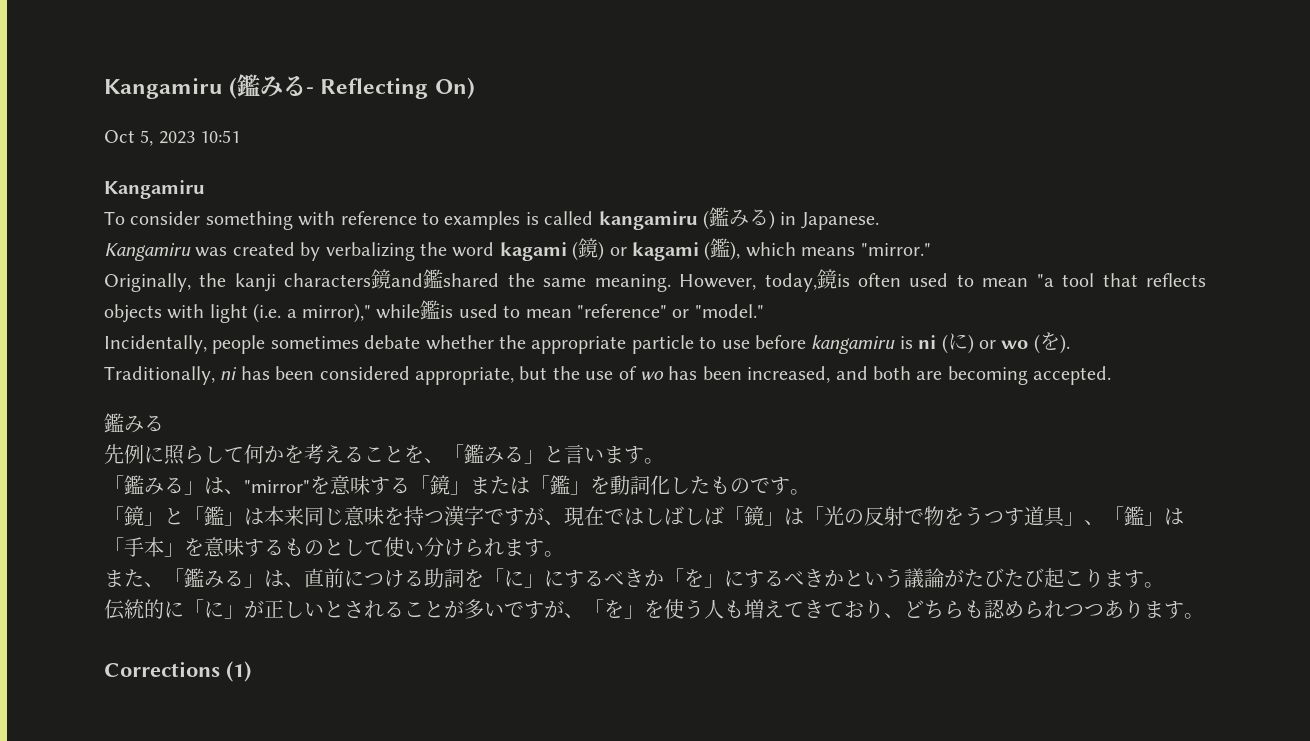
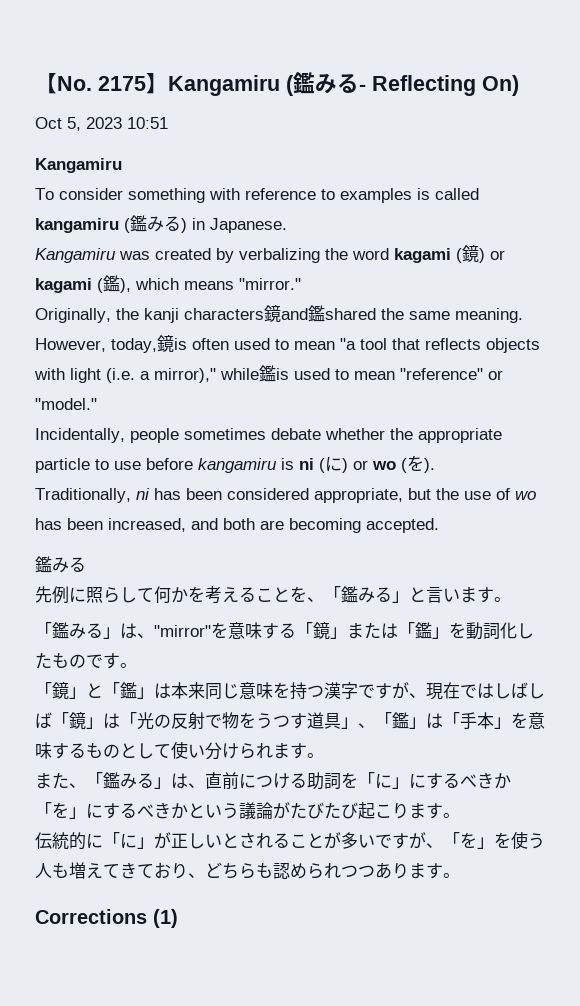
(104, 88) none -> [35,73,168,94] 【No. 2175】

